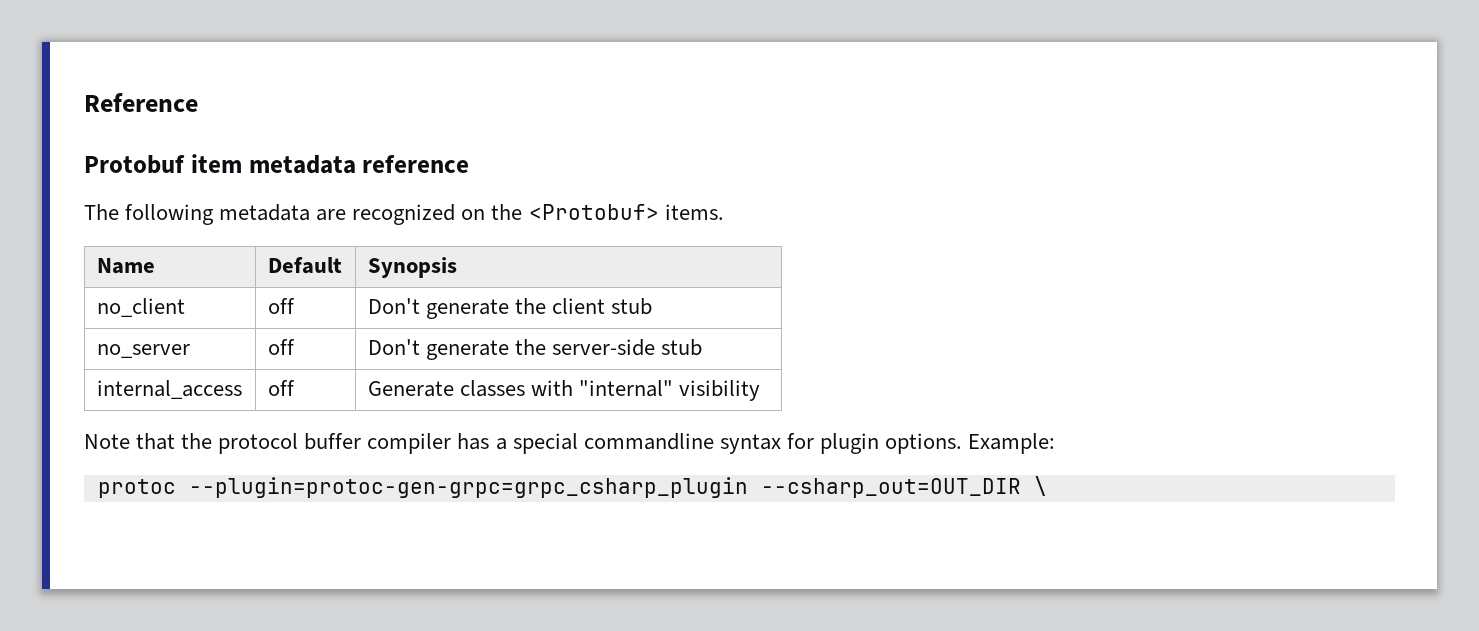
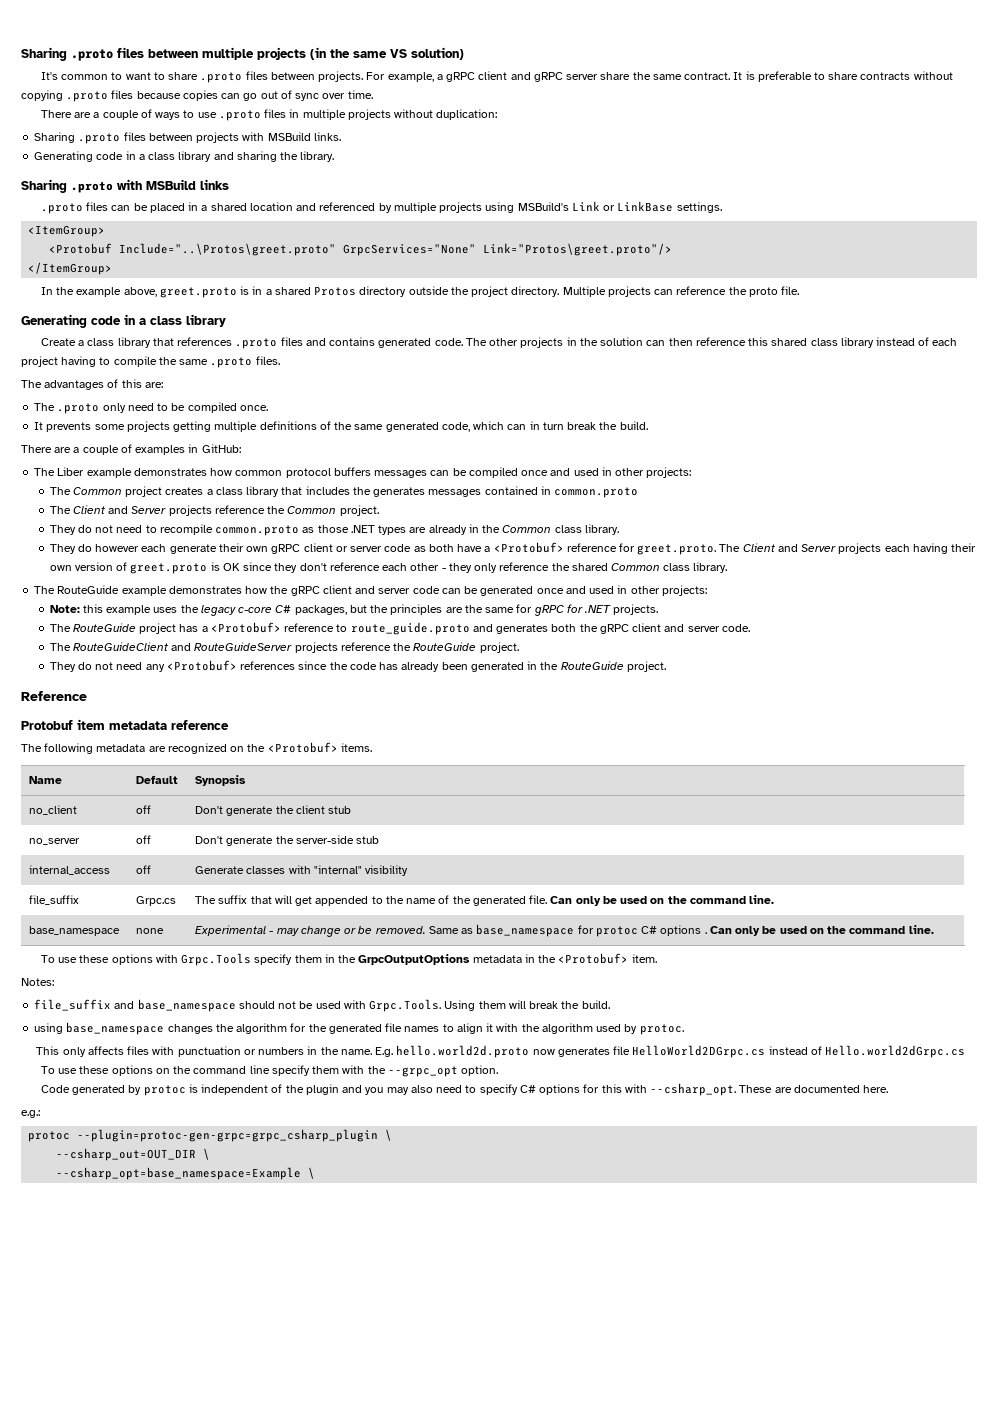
(84, 102) none -> [21,47,464,61] [40,71,953,83] [21,90,373,102] [40,109,498,121] [34,132,341,144] [34,151,335,162] [21,179,229,193] [40,201,722,214] [28,225,106,237] [49,243,673,256] [28,262,113,275] [40,286,800,298] [21,314,226,328] [40,337,958,349] [21,356,280,368] [21,379,163,390] [34,402,268,414] [34,421,648,432] [21,444,241,455] [34,467,692,478] [49,486,639,498] [49,505,379,516] [49,524,619,536] [49,542,977,555] [49,562,728,574] [34,585,707,596] [49,604,659,616] [49,622,750,635] [49,642,519,653] [49,660,666,672] Sharing .proto files between multiple projects (in the same VS solution) // It's common to want to share .proto files between projects. For example, a gRPC client and gRPC server share the same contract. It is preferable to share contracts without copying .proto files because copies can go out of sync over time. // There are a couple of ways to use .proto files in multiple projects without duplication: // Sharing .proto files between projects with MSBuild links. // Generating code in a class library and sharing the library. // Sharing .proto with MSBuild links // .proto files can be placed in a shared location and referenced by multiple projects using MSBuild's Link or LinkBase settings. // <ItemGroup> // <Protobuf Include="..\Protos\greet.proto" GrpcServices="None" Link="Protos\greet.proto"/> // </ItemGroup> // In the example above, greet.proto is in a shared Protos directory outside the project directory. Multiple projects can reference the proto file. // Generating code in a class library // Create a class library that references .proto files and contains generated code. The other projects in the solution can then reference this shared class library instead of each project having to compile the same .proto files. // The advantages of this are: // The .proto only need to be compiled once. // It prevents some projects getting multiple definitions of the same generated code, which can in turn break the build. // There are a couple of examples in GitHub: // The Liber example demonstrates how common protocol buffers messages can be compiled once and used in other projects: // The Common project creates a class library that includes the generates messages contained in common.proto // The Client and Server projects reference the Common project. // They do not need to recompile common.proto as those .NET types are already in the Common class library. // They do however each generate their own gRPC client or server code as both have a <Protobuf> reference for greet.proto. The Client and Server projects each having their own version of greet.proto is OK since they don't reference each other - they only reference the shared Common class library. // The RouteGuide example demonstrates how the gRPC client and server code can be generated once and used in other projects: // Note: this example uses the legacy c-core C# packages, but the principles are the same for gRPC for .NET projects. // The RouteGuide project has a <Protobuf> reference to route_guide.proto and generates both the gRPC client and server code. // The RouteGuideClient and RouteGuideServer projects reference the RouteGuide project. // They do not need any <Protobuf> references since the code has already been generated in the RouteGuide project. //
[84,433,1056,454] // Note that the protocol buffer compiler has a special commandline syntax for plugin options. Example: -> [29,895,80,905] [136,896,177,906] [195,895,775,906] [29,926,121,936] [136,928,165,934] [195,924,934,937] [40,953,657,966] [21,978,54,986] [34,999,610,1012] [34,1022,684,1035] [36,1045,966,1058] [40,1065,499,1077] [40,1083,888,1096] [21,1110,40,1118] // file_suffix | Grpc.cs | The suffix that will get appended to the name of the generated file. Can only be used on the command line. // base_namespace | none | Experimental - may change or be removed. Same as base_namespace for protoc C# options . Can only be used on the command line. // To use these options with Grpc.Tools specify them in the GrpcOutputOptions metadata in the <Protobuf> item. // Notes: // file_suffix and base_namespace should not be used with Grpc.Tools. Using them will break the build. // using base_namespace changes the algorithm for the generated file names to align it with the algorithm used by protoc. // This only affects files with punctuation or numbers in the name. E.g. hello.world2d.proto now generates file HelloWorld2DGrpc.cs instead of Hello.world2dGrpc.cs // To use these options on the command line specify them with the --grpc_opt option. // Code generated by protoc is independent of the plugin and you may also need to specify C# options for this with --csharp_opt. These are documented here. // e.g.:
(748, 487) none -> [385,1129,393,1141] \ //
(1047, 486) none -> [56,1167,316,1180] // --csharp_opt=base_namespace=Example \

